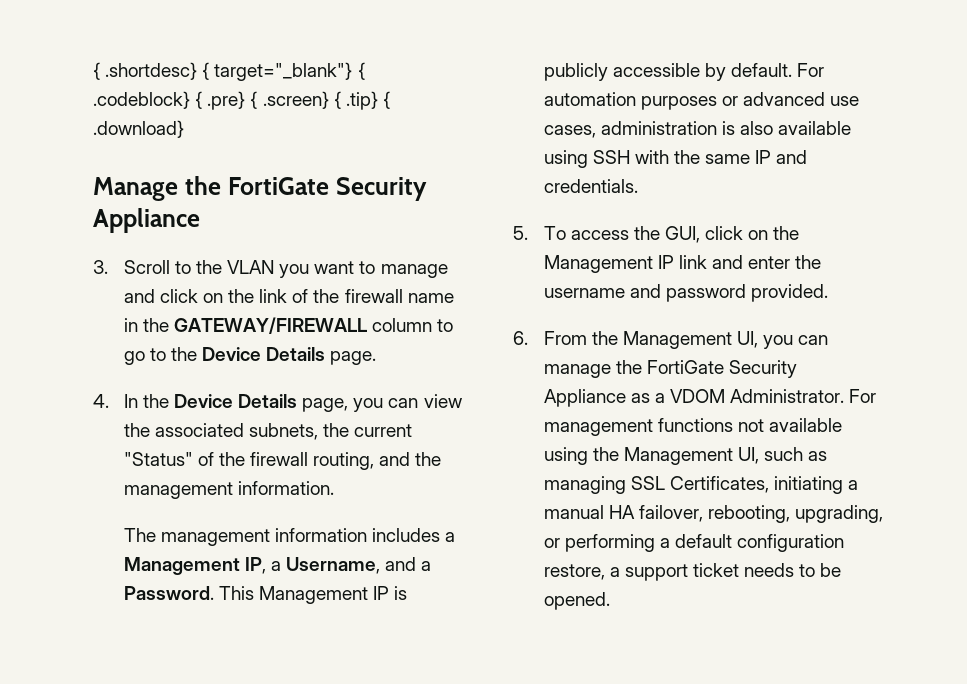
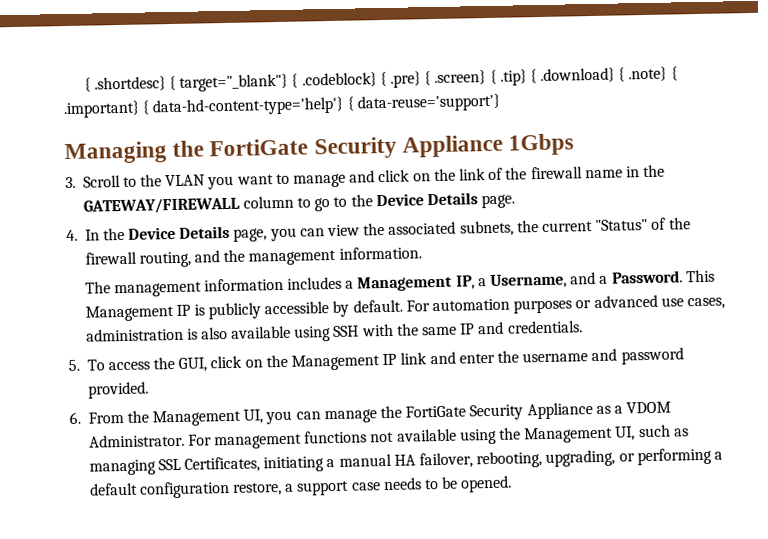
[93,176,428,201] [93,208,200,233] // Manage the FortiGate Security Appliance -> [618,66,678,82] [63,93,500,119] [64,133,575,165] { .note} { .important} { data-hd-content-type='help'} { data-reuse='support'} // Managing the FortiGate Security Appliance 1Gbps
[692,563,739,577] ticket -> [351,482,381,491] case

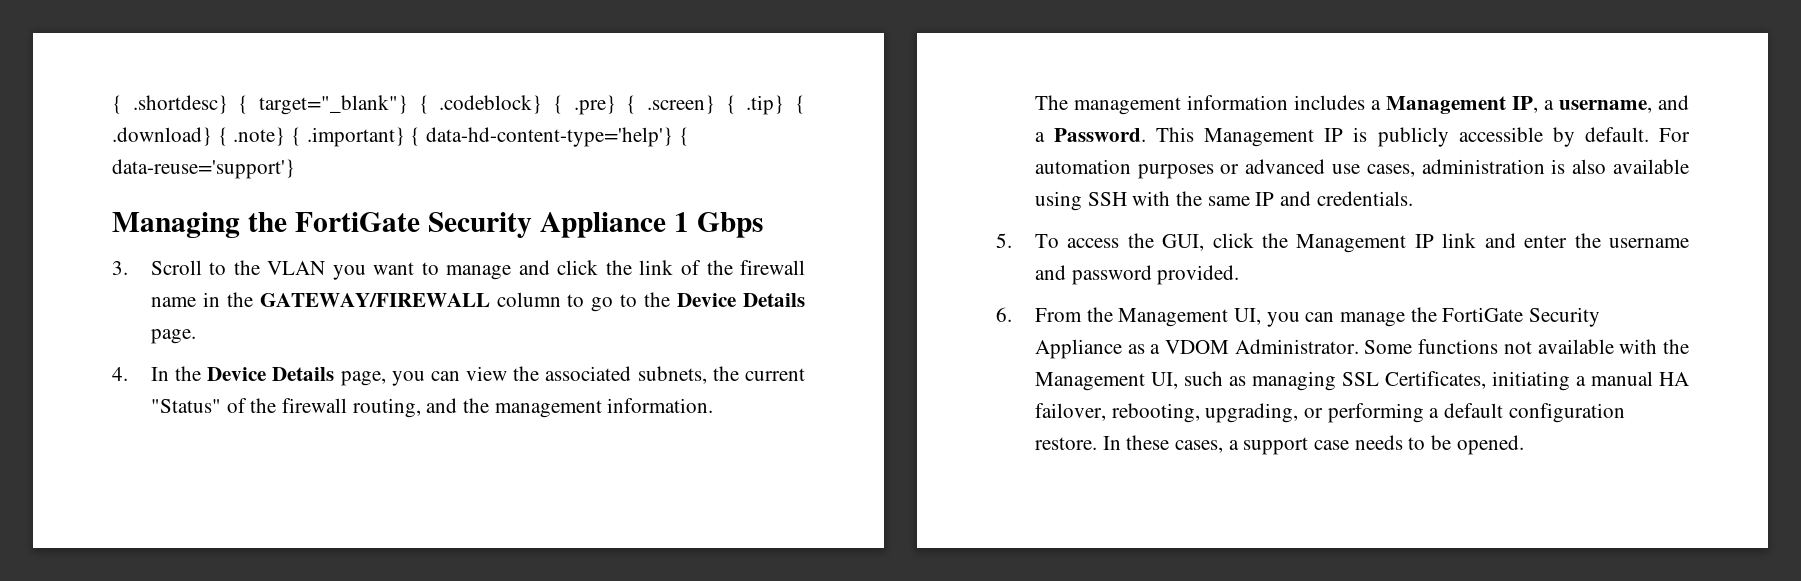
[508,133,575,156] 1Gbps -> [673,212,763,238] 1 Gbps
[412,173,431,182] on -> (599, 267) none
[489,273,567,289] Username, -> [1558,100,1652,113] username,
[244,359,263,368] on -> (1254, 240) none
[187,433,303,450] For management -> [1364,340,1413,354] Some
[459,428,497,445] using -> [1619,339,1658,354] with
[233,481,283,496] restore, -> [1034,435,1223,453] restore. In these cases,

